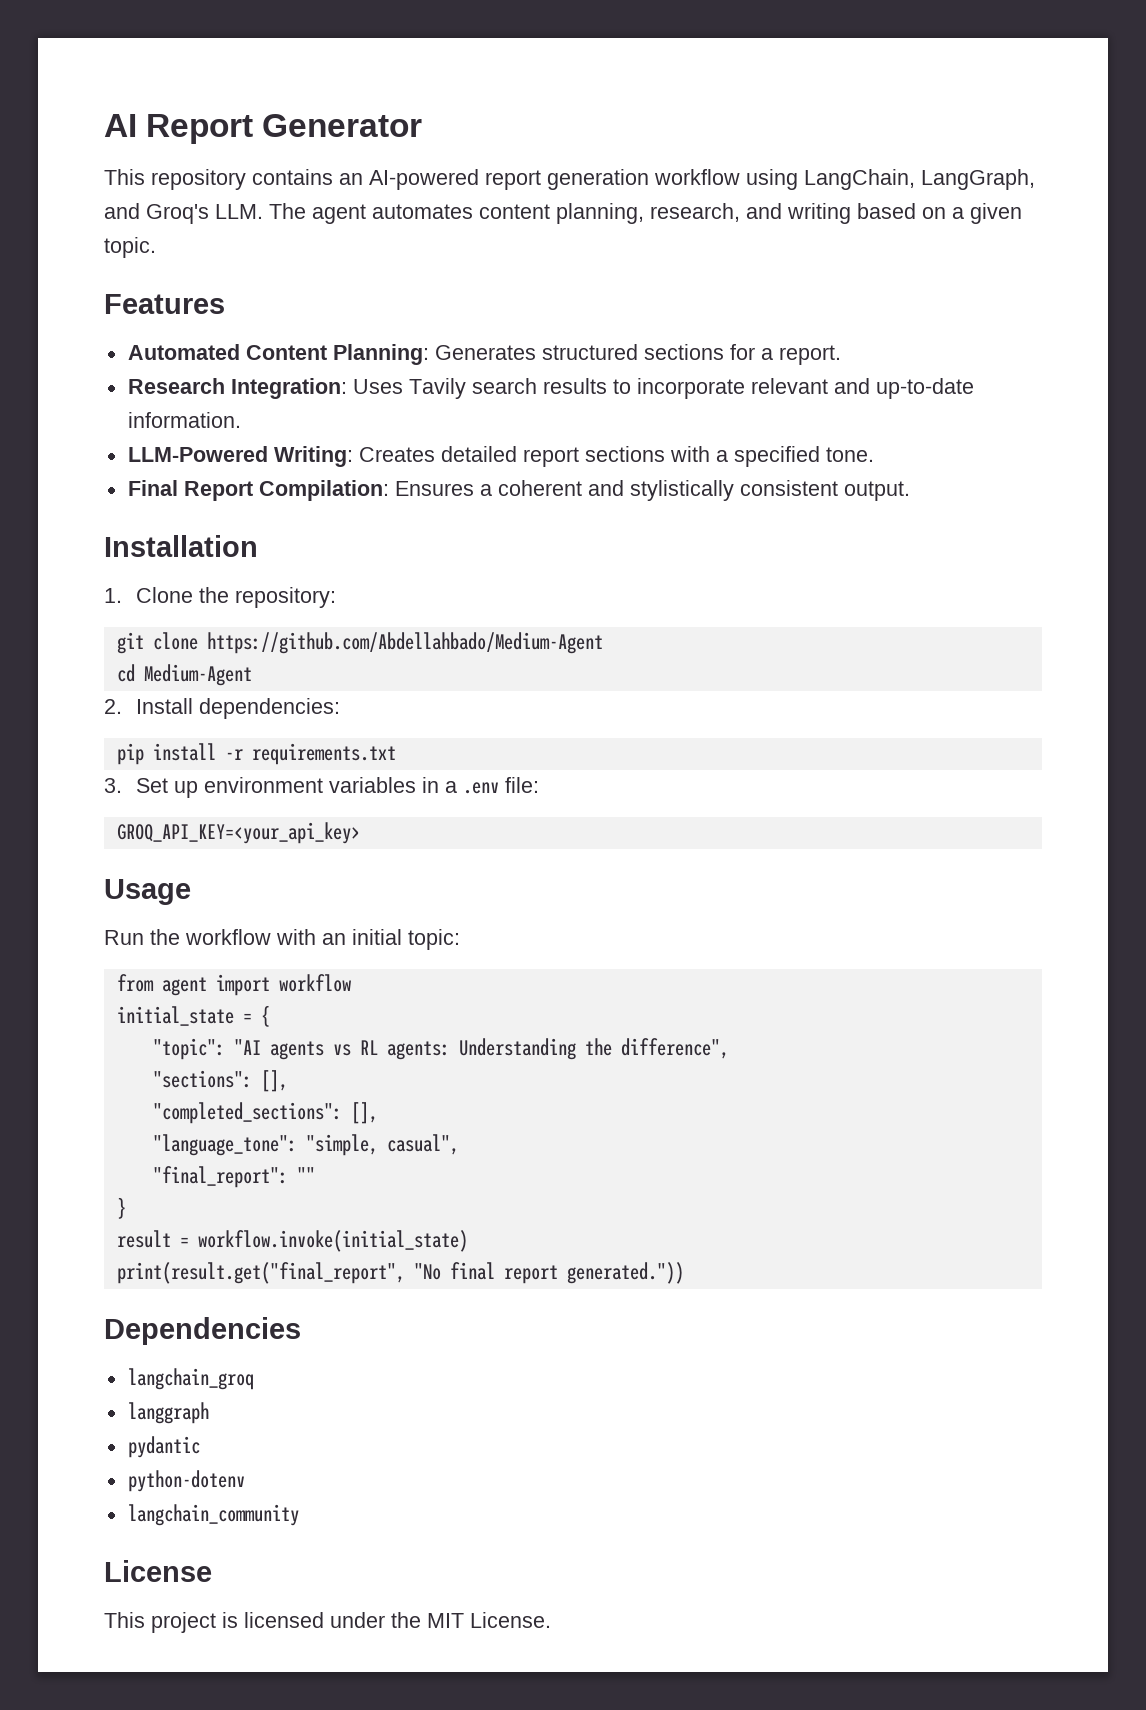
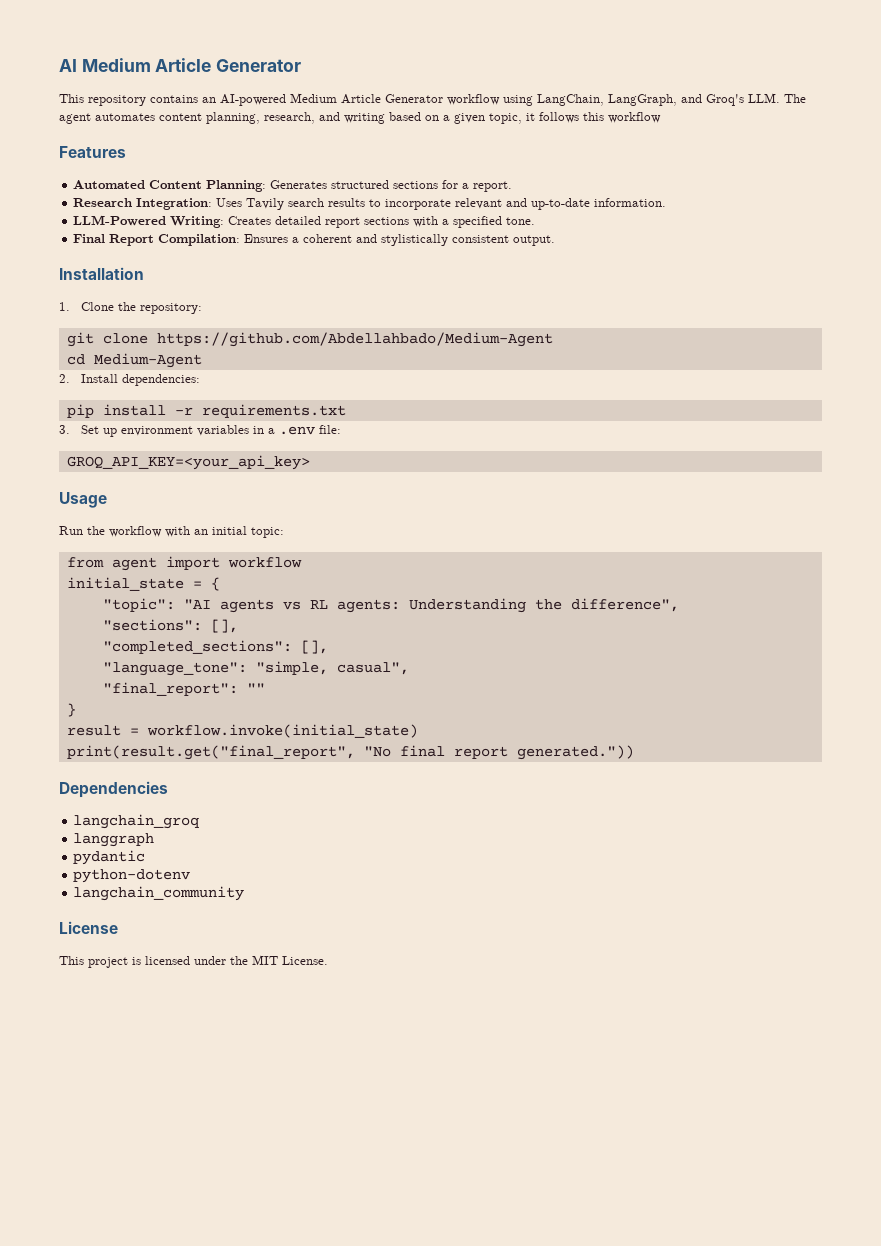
[146,114,254,144] Report -> [81,58,212,72] Medium Article
[485,169,649,190] report generation -> [290,93,443,104] Medium Article Generator
[104,237,156,258] topic. -> [489,112,661,124] topic, it follows this workflow

